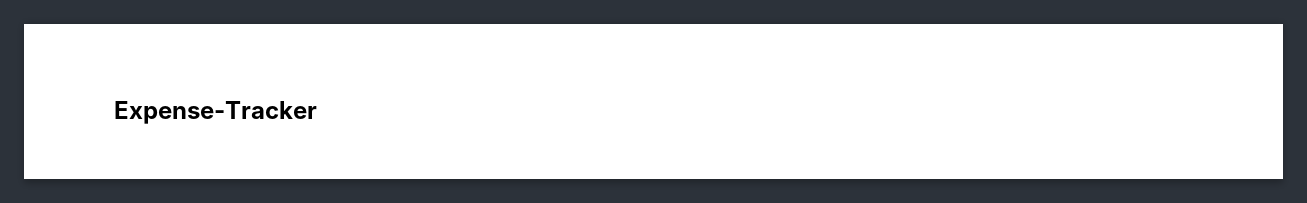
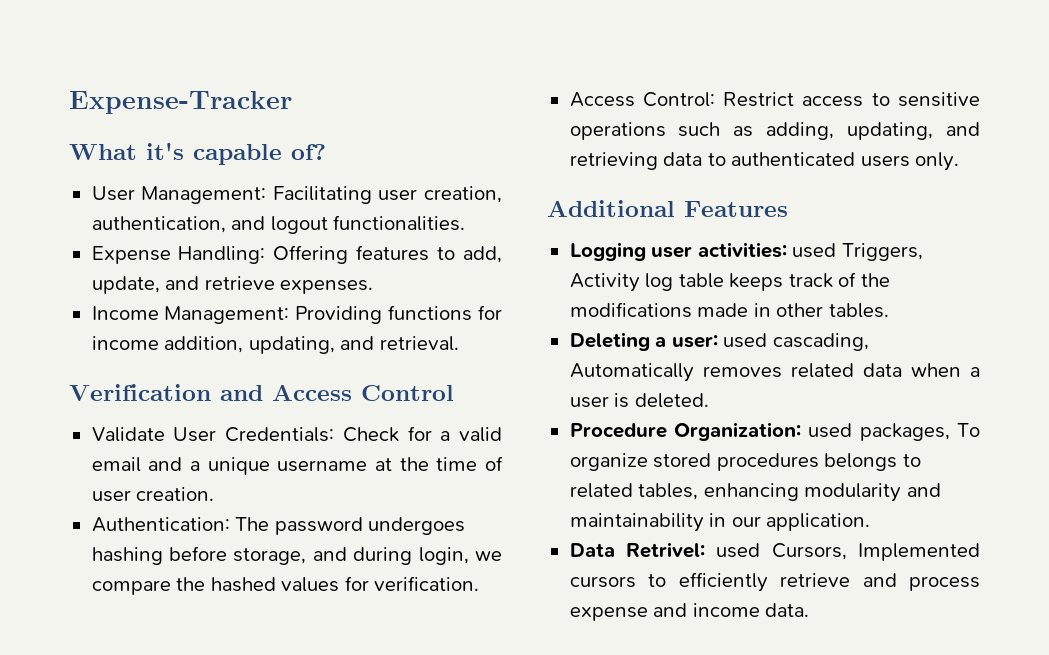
(317, 112) none -> [69,142,326,165] [91,186,502,204] [91,215,466,234] [91,245,502,264] [91,276,374,294] [91,305,502,324] [91,336,459,354] [69,384,454,401] [91,426,503,442] [91,456,503,475] [91,487,215,502] [91,517,466,535] [91,546,503,565] [91,576,480,595] [569,92,980,107] [569,122,980,140] [569,152,960,171] [547,200,788,217] [569,242,923,261] [569,272,890,292] [569,302,889,318] [569,332,869,351] [569,363,980,382] [569,393,709,408] [569,422,980,441] [569,453,921,471] [569,483,941,502] [569,513,871,532] [569,542,980,561] [569,572,980,592] [569,603,810,621] // What it's capable of? // User Management: Facilitating user creation, authentication, and logout functionalities. // Expense Handling: Offering features to add, update, and retrieve expenses. // Income Management: Providing functions for income addition, updating, and retrieval. // Verification and Access Control // Validate User Credentials: Check for a valid email and a unique username at the time of user creation. // Authentication: The password undergoes hashing before storage, and during login, we compare the hashed values for verification. // Access Control: Restrict access to sensitive operations such as adding, updating, and retrieving data to authenticated users only. // Additional Features // Logging user activities: used Triggers, Activity log table keeps track of the modifications made in other tables. // Deleting a user: used cascading, Automatically removes related data when a user is deleted. // Procedure Organization: used packages, To organize stored procedures belongs to related tables, enhancing modularity and maintainability in our application. // Data Retrivel: used Cursors, Implemented cursors to efficiently retrieve and process expense and income data.

